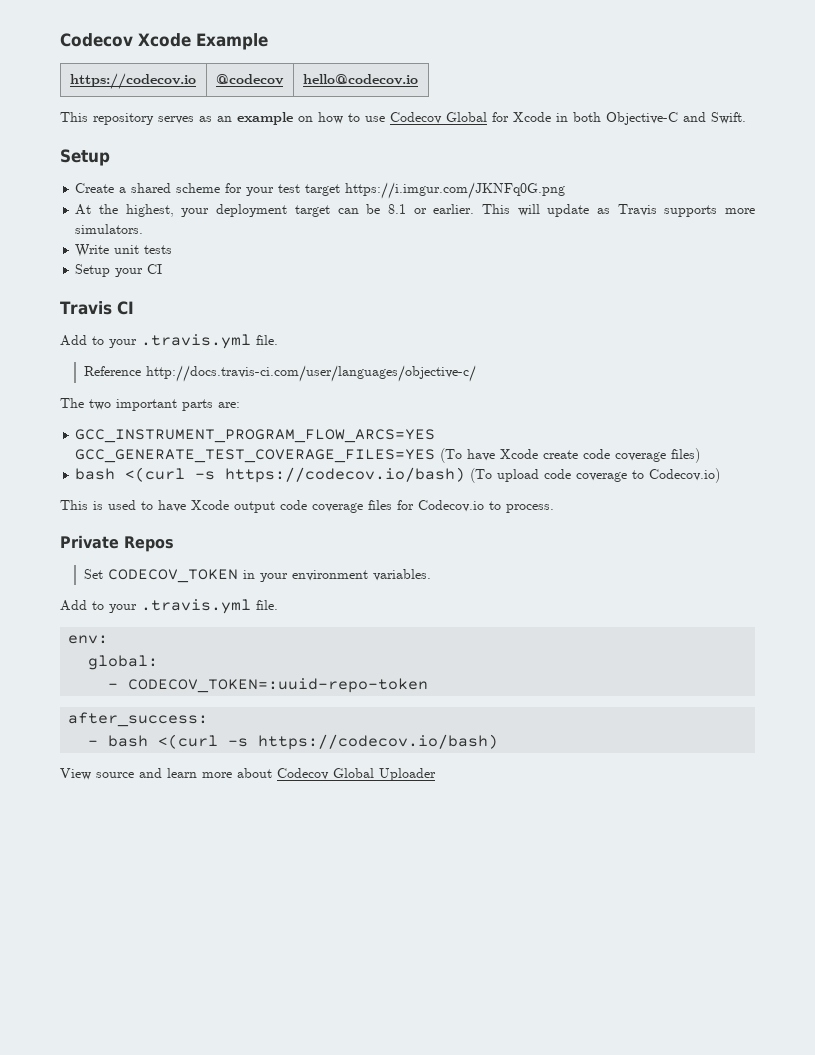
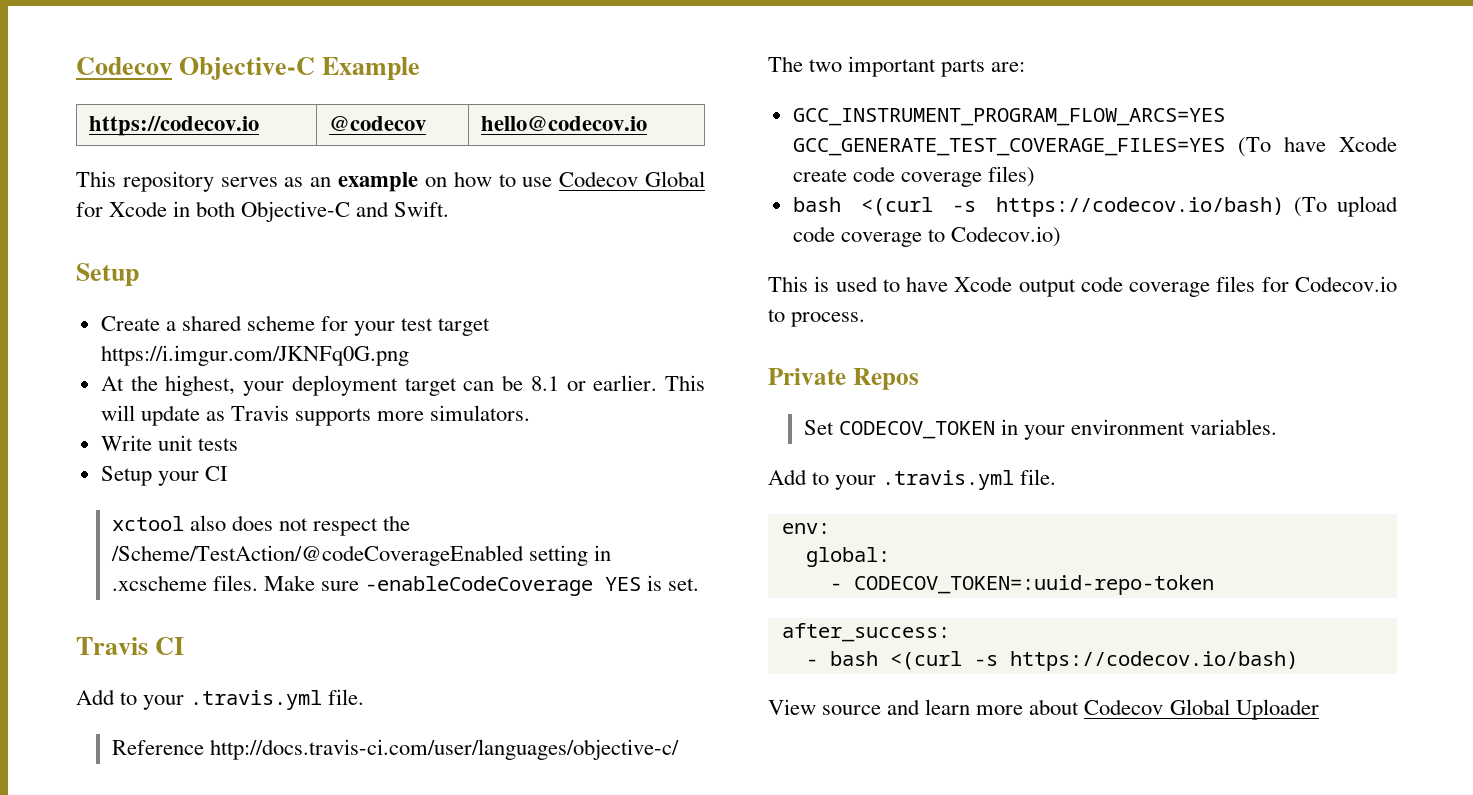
[60,33,191,47] Codecov Xcode -> [76,57,316,80] Codecov Objective-C
(163, 269) none -> [111,515,411,536] [110,545,612,566] [111,575,700,596] // xctool also does not respect the /Scheme/TestAction/@codeCoverageEnabled setting in .xcscheme files. Make sure -enableCodeCoverage YES is set.

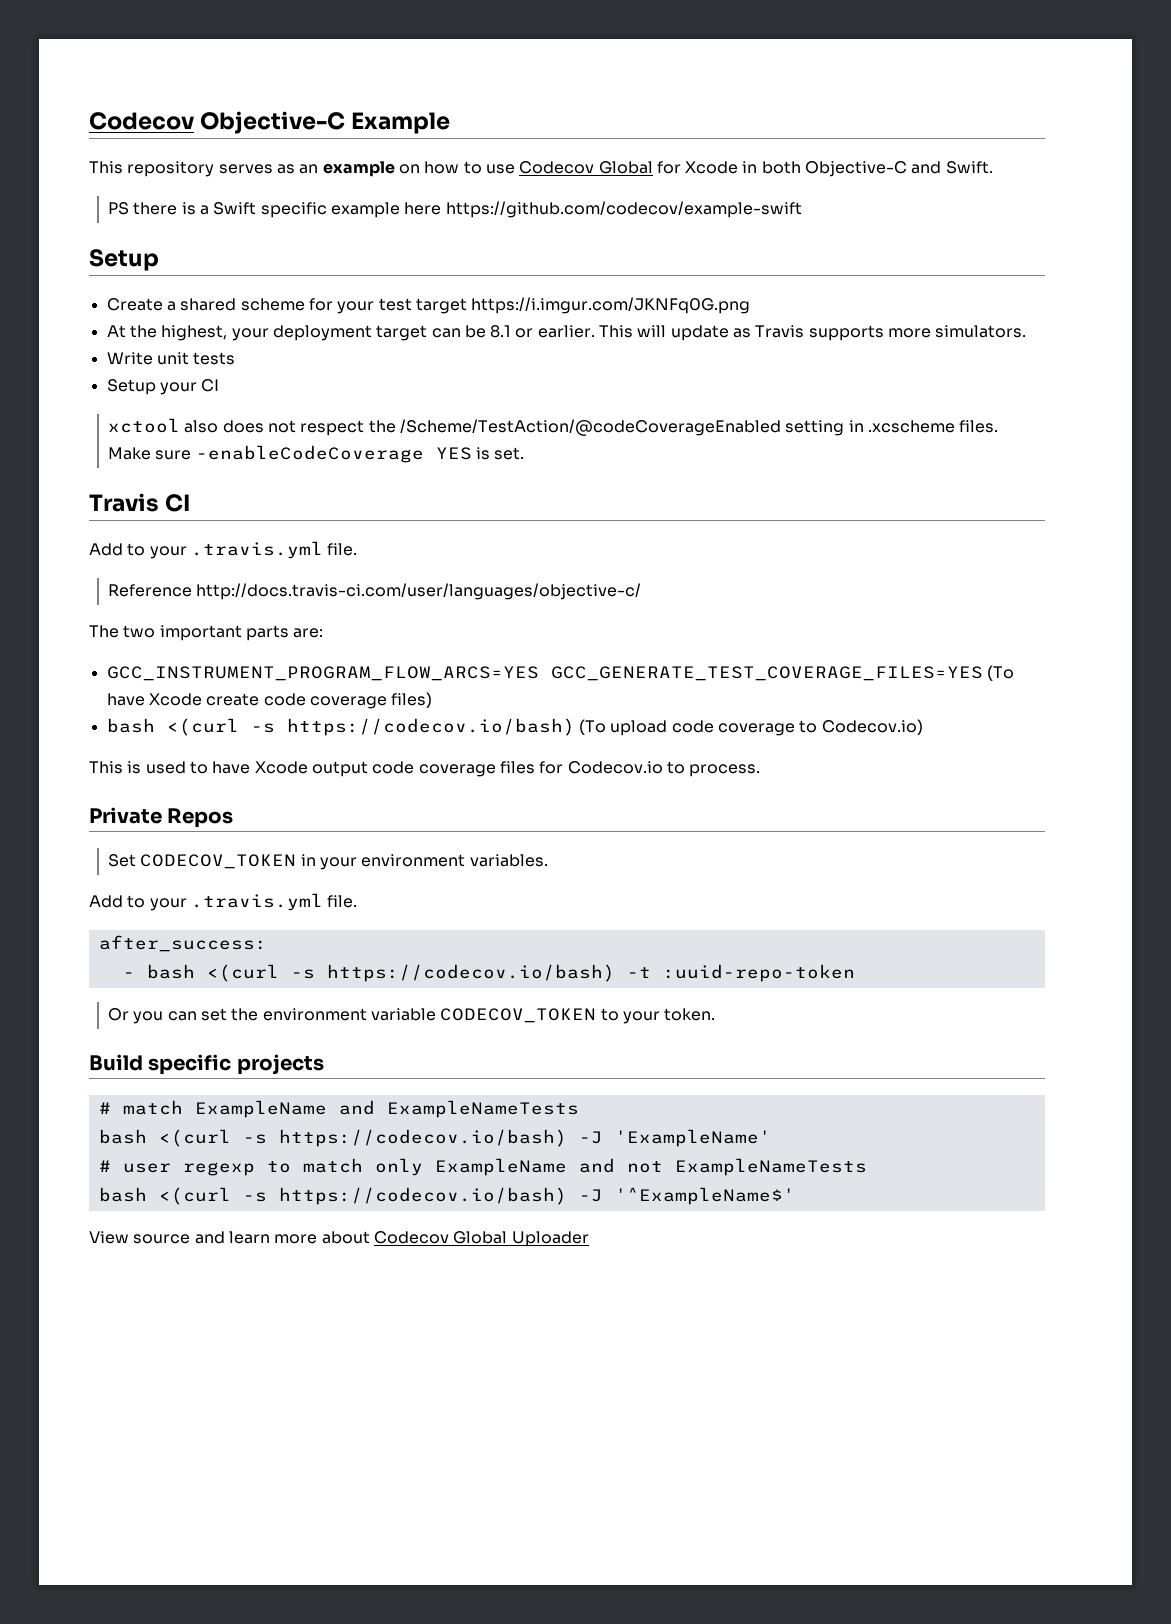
[88,116,259,136] [328,116,426,131] [480,116,647,131] // https://codecov.io | @codecov | hello@codecov.io -> (451, 123) none
(450, 209) none -> [108,201,802,218] // PS there is a Swift specific example here https://github.com/codecov/example-swift
[781,523,830,534] [805,547,890,567] [829,575,1214,595] // env: // global: // - CODECOV_TOKEN=:uuid-repo-token -> (358, 901) none
(1298, 661) none -> [626,964,855,982] [108,1008,716,1024] [89,1054,324,1075] [98,1100,579,1118] [98,1129,771,1147] [98,1158,867,1176] [98,1187,795,1205] -t :uuid-repo-token // Or you can set the environment variable CODECOV_TOKEN to your token. // Build specific projects // # match ExampleName and ExampleNameTests // bash <(curl -s https://codecov.io/bash) -J 'ExampleName' // # user regexp to match only ExampleName and not ExampleNameTests // bash <(curl -s https://codecov.io/bash) -J '^ExampleName$'

